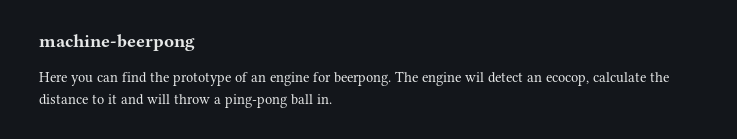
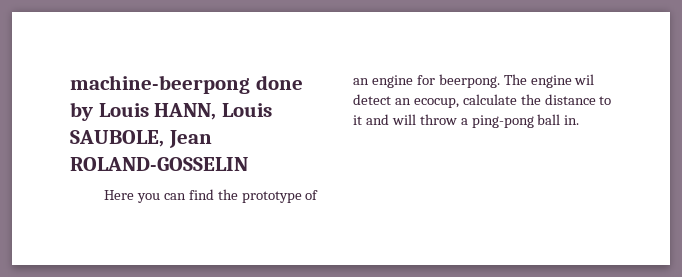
(195, 42) none -> [255,75,303,90] [70,102,272,121] [70,130,212,148] [70,157,248,171] done by Louis HANN, Louis SAUBOLE, Jean ROLAND-GOSSELIN
[546,74,589,86] ecocop, -> [413,98,459,108] ecocup,

